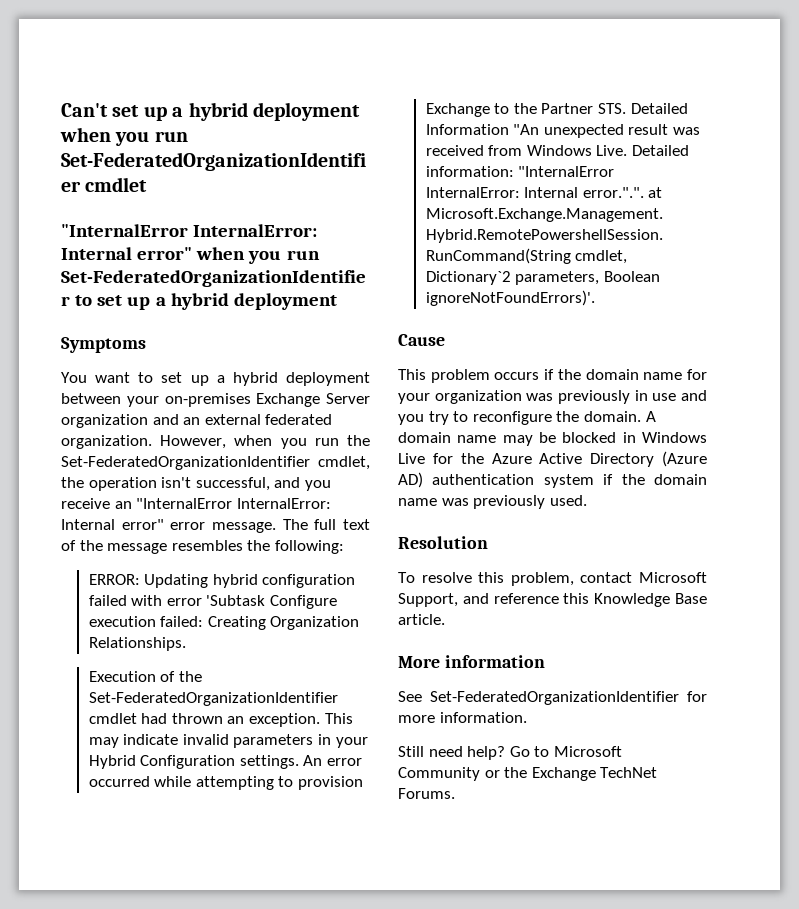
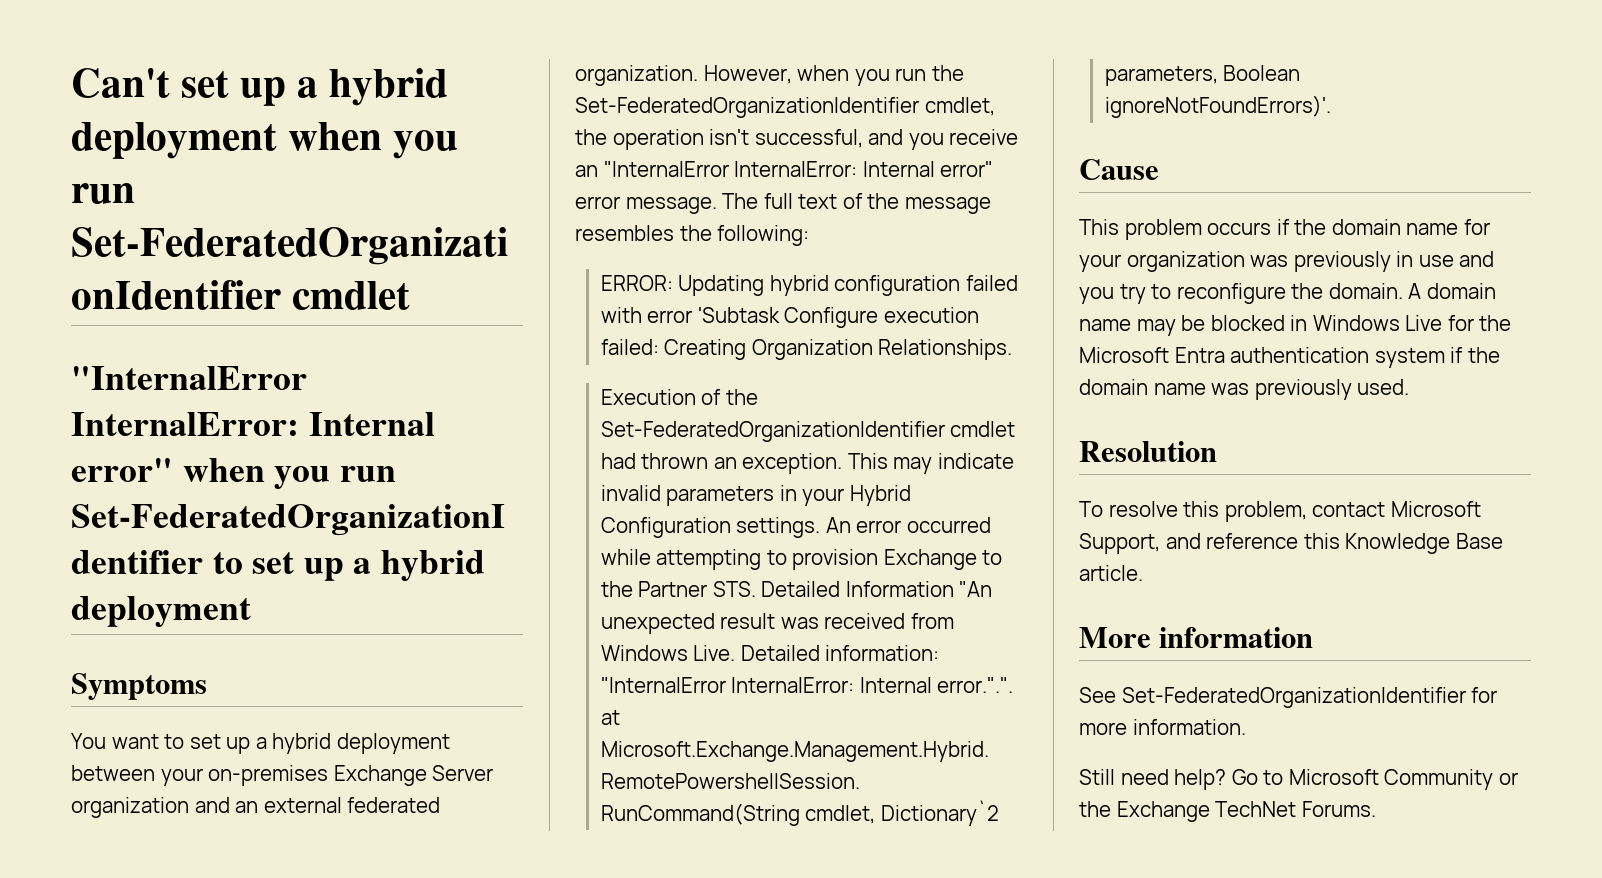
[491,451,707,467] [398,472,423,488] Azure Active Directory (Azure AD) -> [1079,347,1225,363] Microsoft Entra

